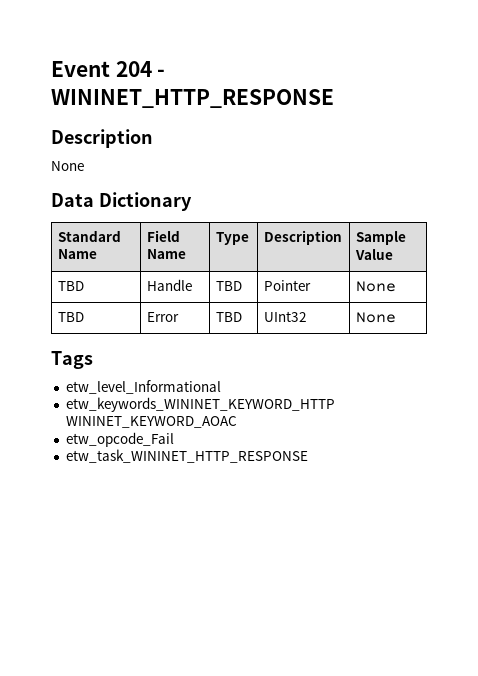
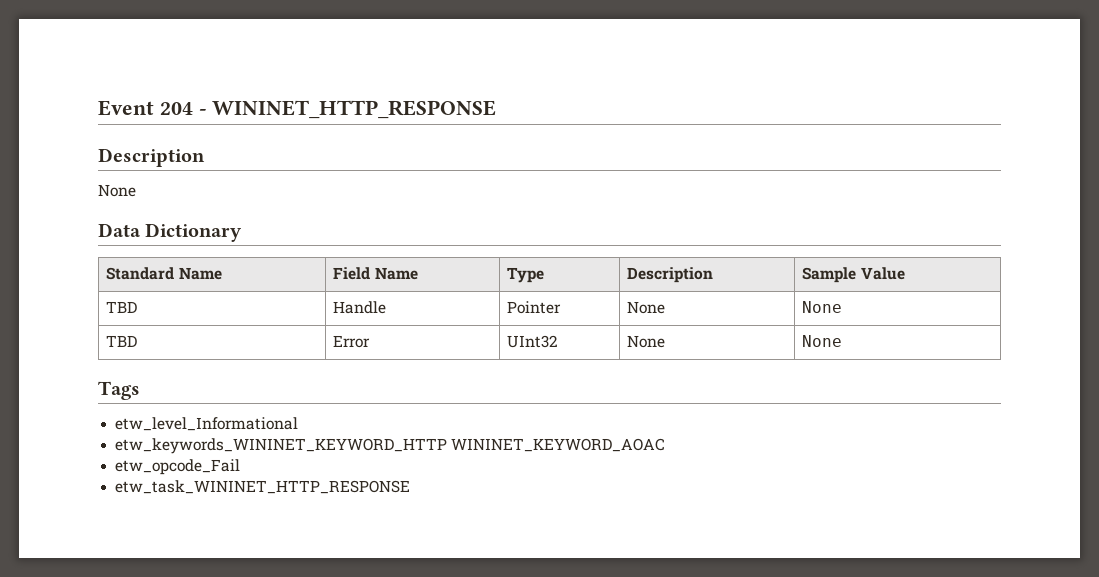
[215,281,242,291] [263,280,311,291] TBD | Pointer -> [507,301,562,314] [627,301,666,314] Pointer | None
[215,312,242,322] [263,311,307,322] TBD | UInt32 -> [507,335,559,348] [627,335,666,348] UInt32 | None

